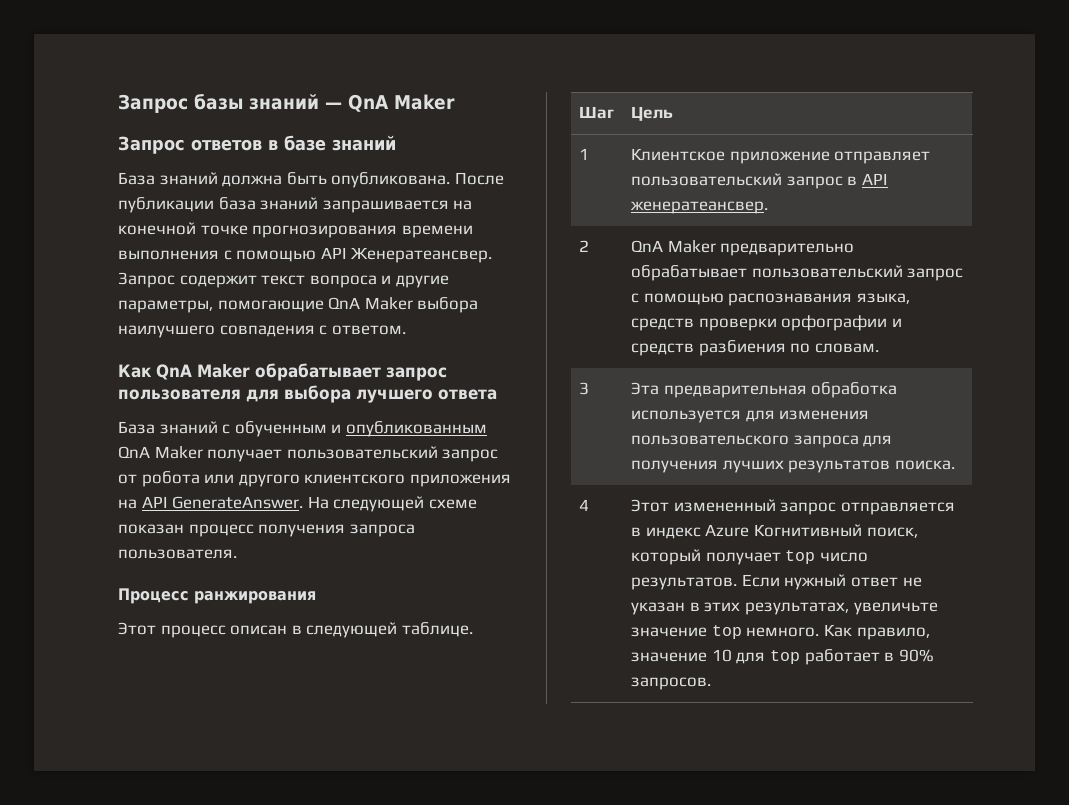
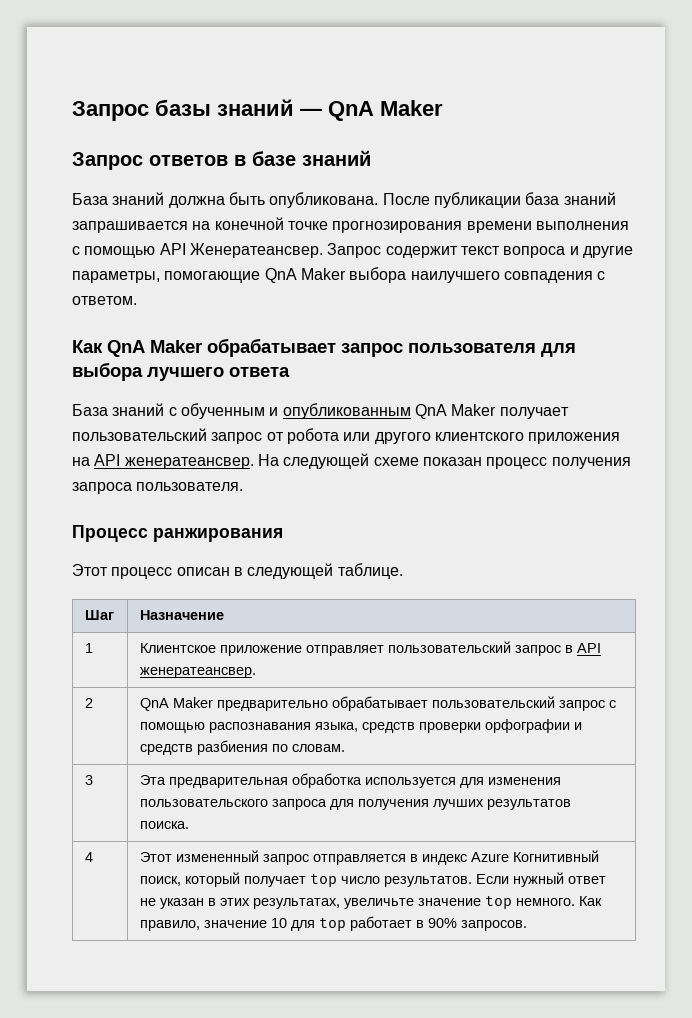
[172,496,304,509] GenerateAnswer. -> [124,457,254,469] женератеансвер.
[631,106,674,121] Цель -> [139,610,224,620] Назначение

